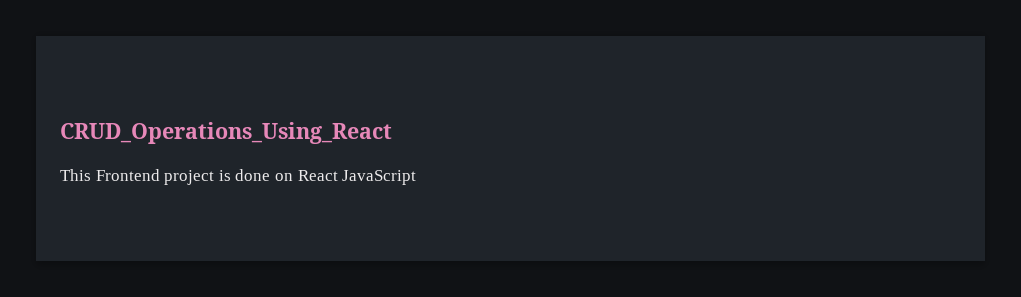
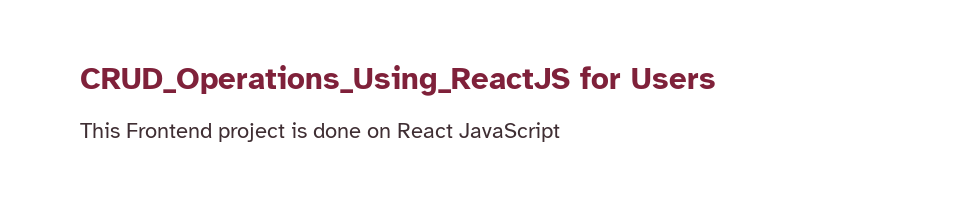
[60,122,392,144] CRUD_Operations_Using_React -> [80,65,716,96] CRUD_Operations_Using_ReactJS for Users

